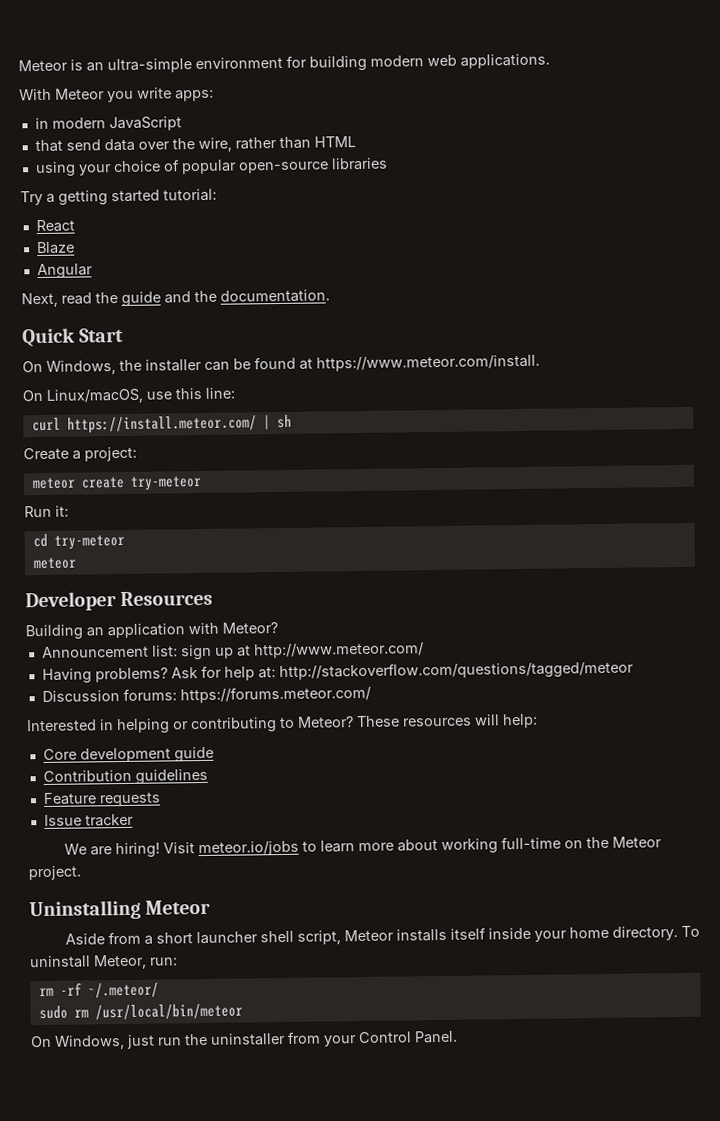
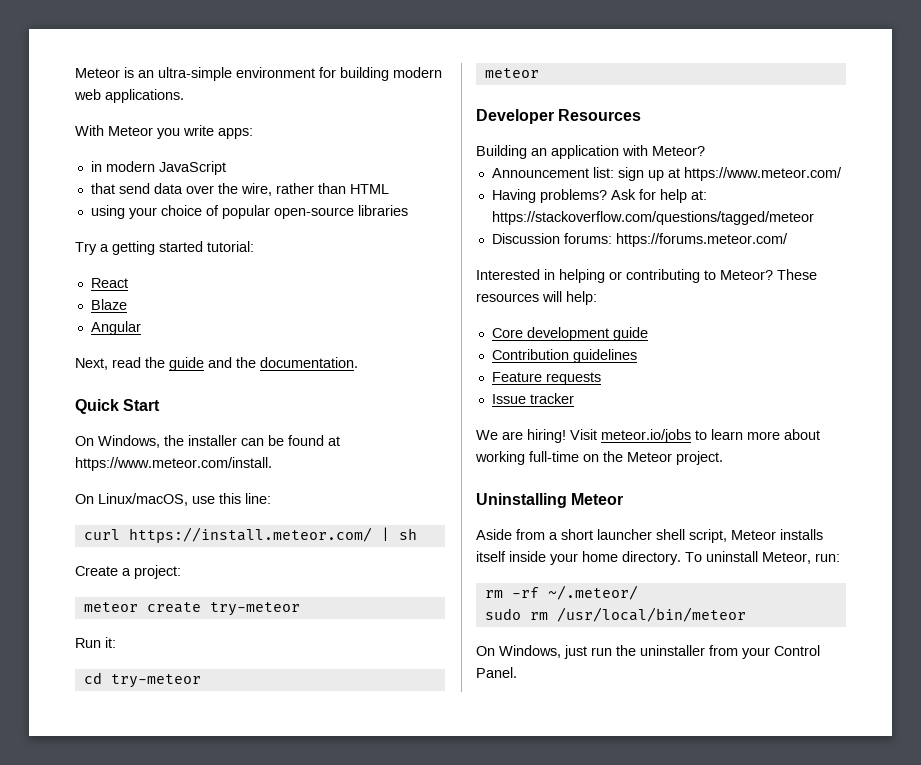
[253,642,424,659] http://www.meteor.com/ -> [683,167,842,181] https://www.meteor.com/
[278,660,634,682] http://stackoverflow.com/questions/tagged/meteor -> [491,211,814,225] https://stackoverflow.com/questions/tagged/meteor

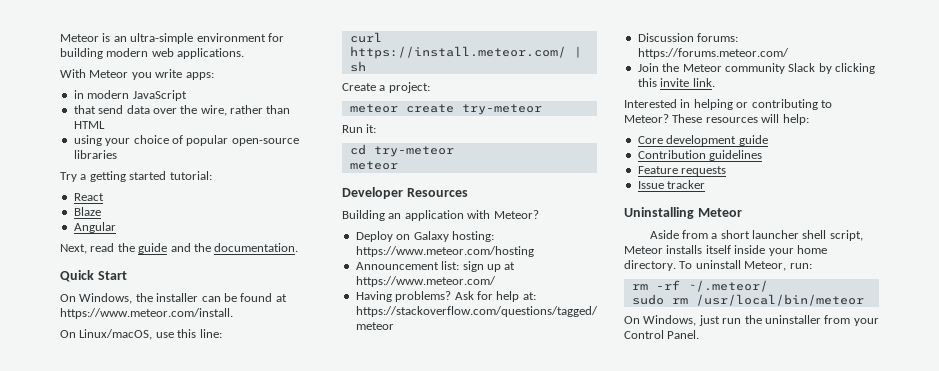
(705, 151) none -> [355,231,494,242] [355,246,534,257] // Deploy on Galaxy hosting: https://www.meteor.com/hosting
(788, 240) none -> [637,63,875,74] [637,78,715,87] // Join the Meteor community Slack by clicking this invite link.
[476,429,820,443] [475,451,723,465] // We are hiring! Visit meteor.io/jobs to learn more about working full-time on the Meteor project. -> (706, 184) none

